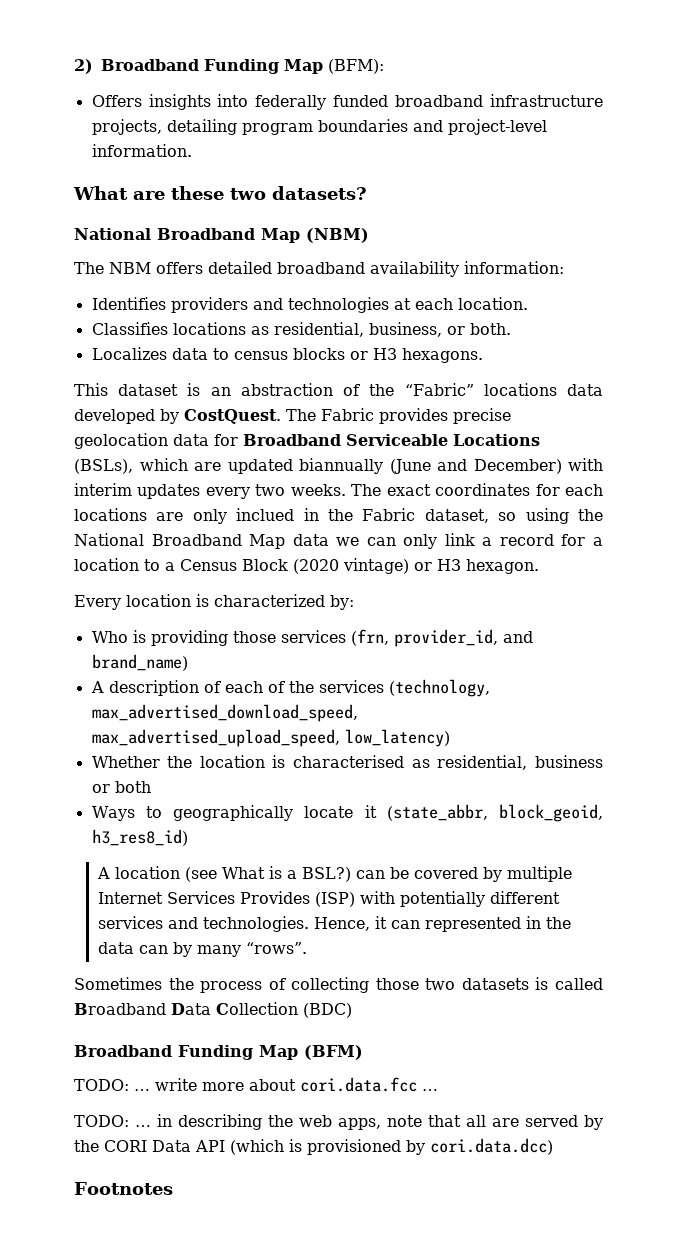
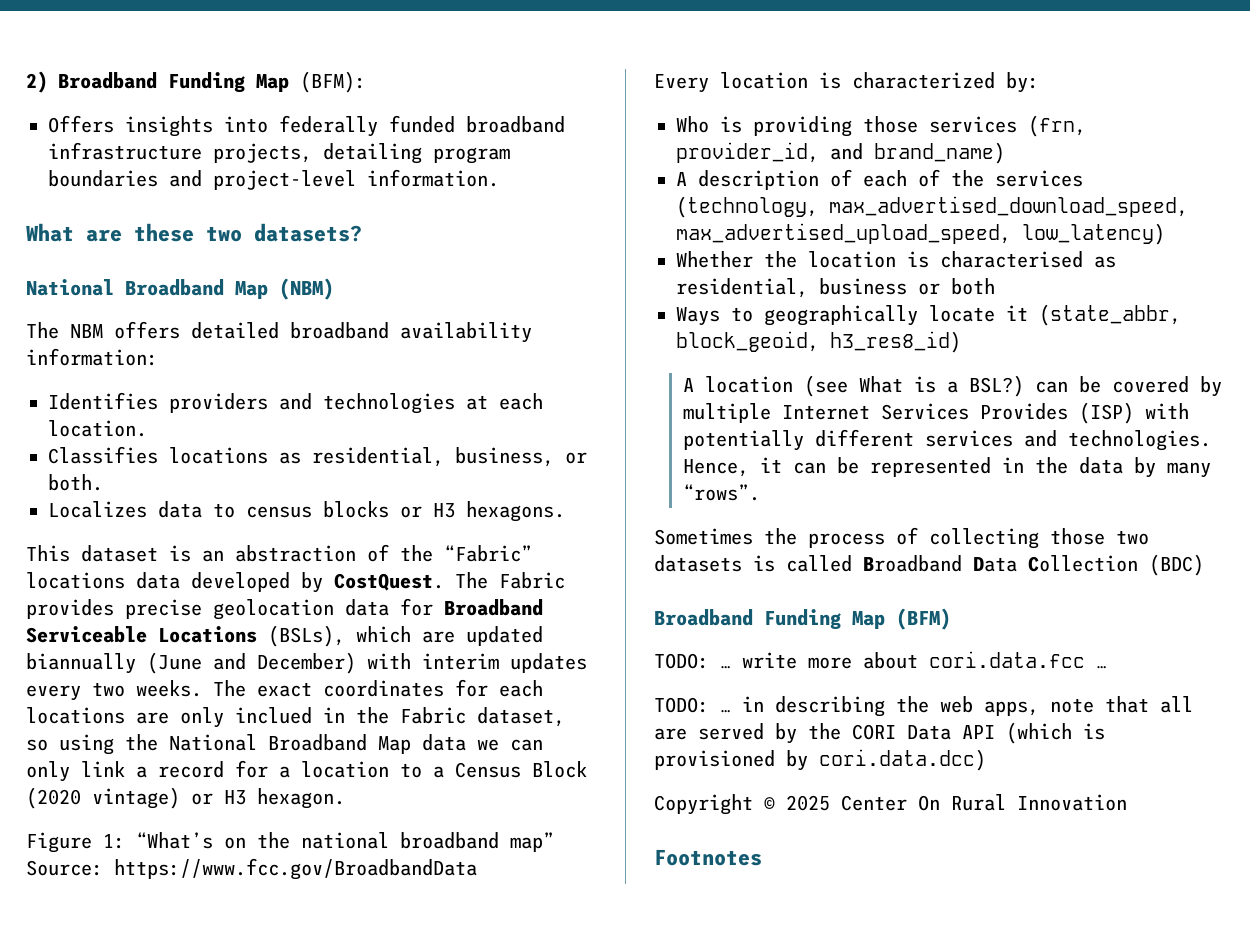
(539, 566) none -> [26,832,554,853] [26,858,477,880] // Figure 1: “What’s on the national broadband map” Source: https://www.fcc.gov/BroadbandData
(420, 924) none -> [837,457,860,474] be
[138,945,168,954] can -> (1124, 465) none
(553, 1146) none -> [654,794,1127,815] // Copyright © 2025 Center On Rural Innovation

